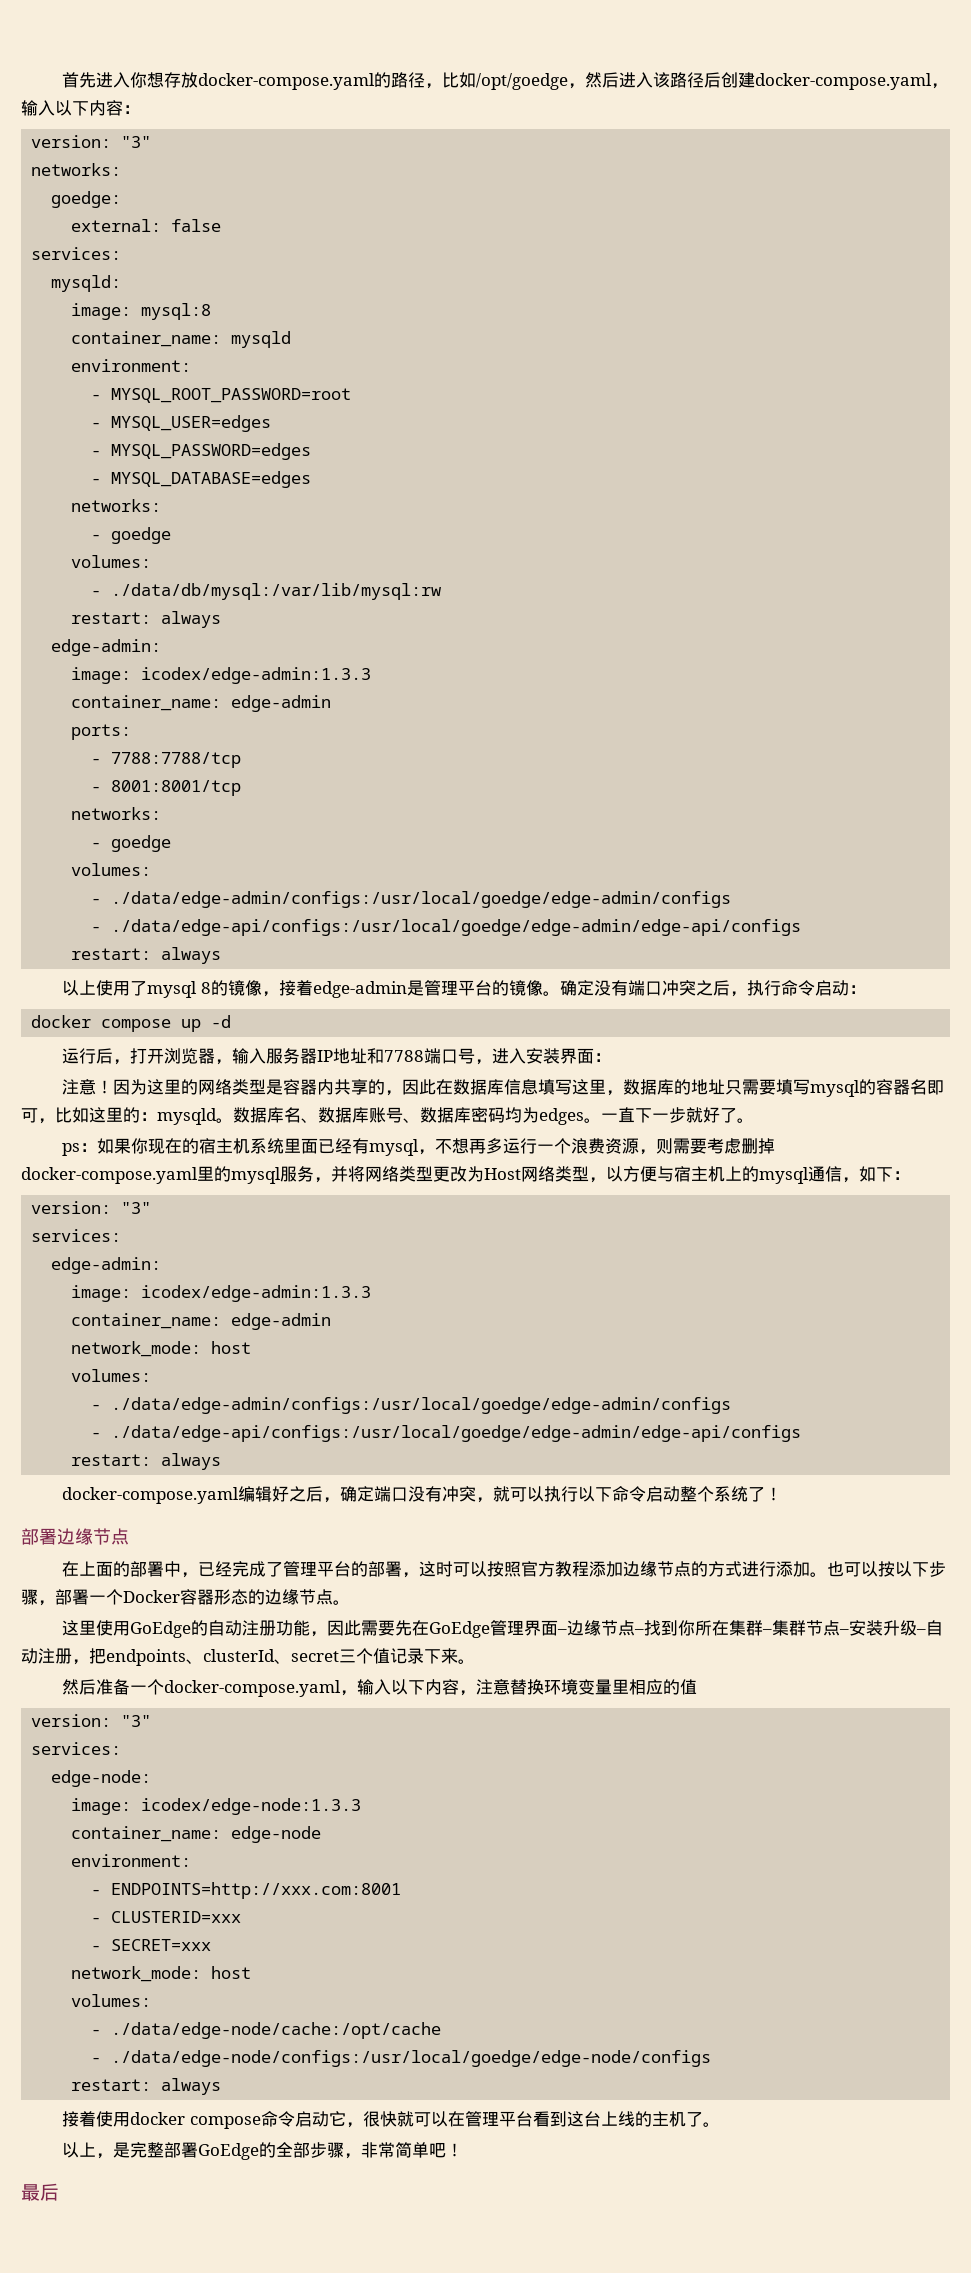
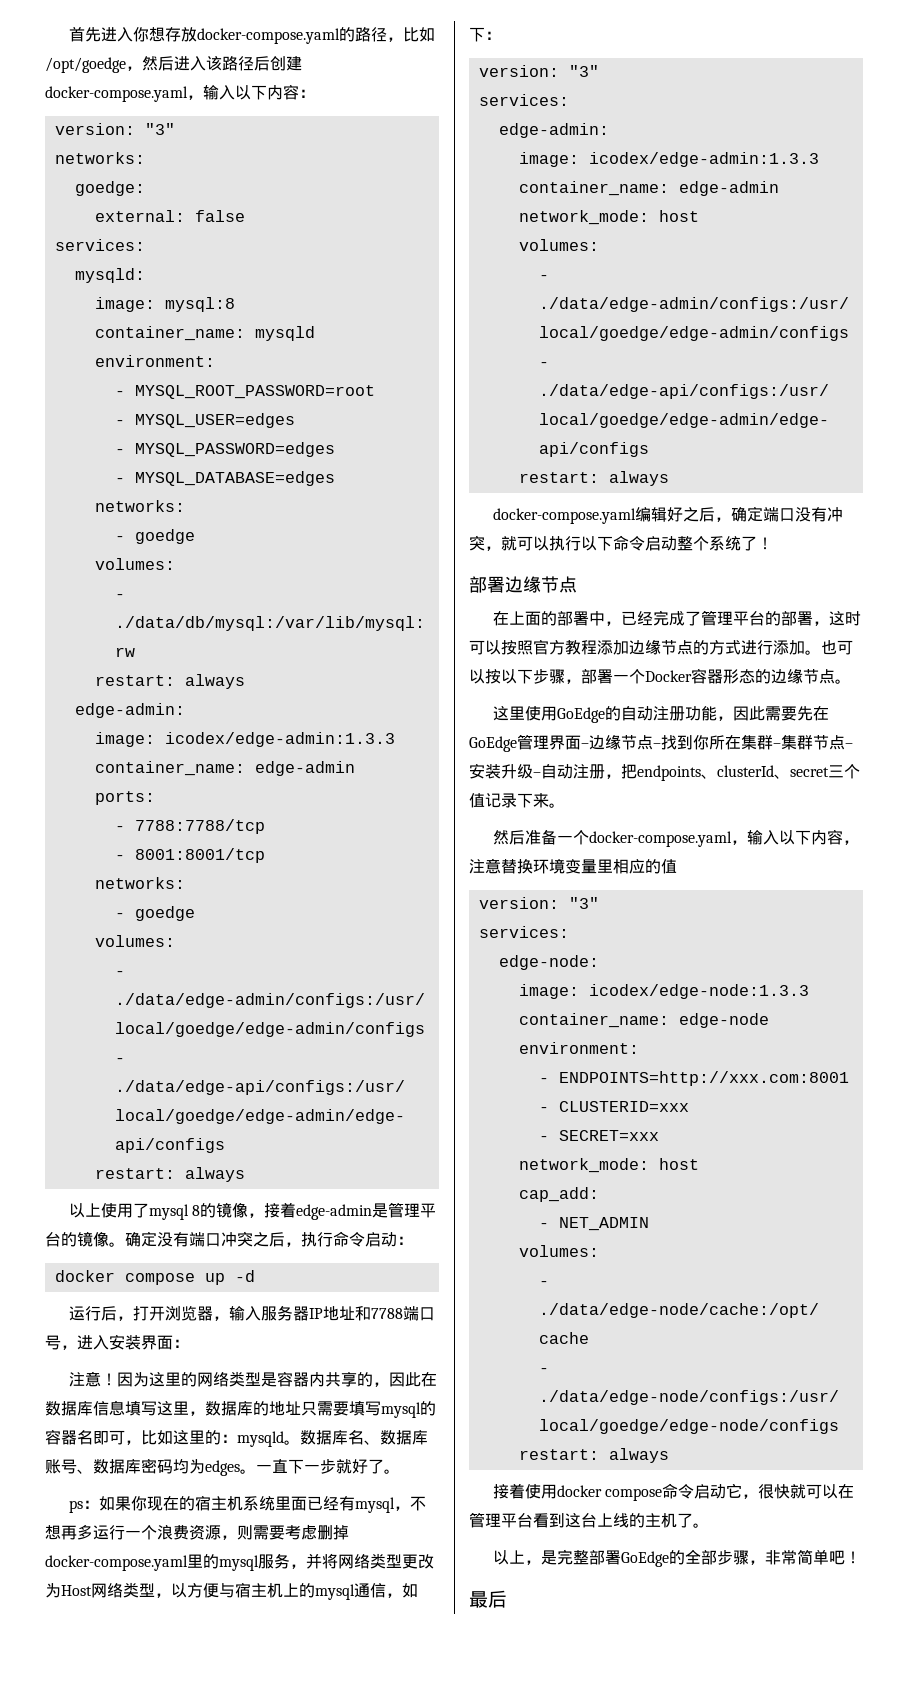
(252, 1972) none -> [518,1187,599,1202] [538,1217,649,1231] // cap_add: // - NET_ADMIN

